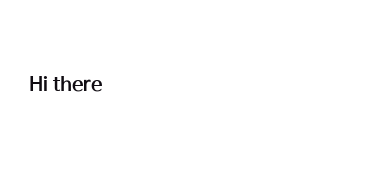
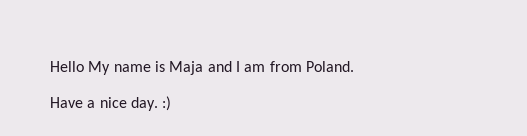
[29,76,103,92] Hi there -> [50,61,354,75] [50,96,172,111] Hello My name is Maja and I am from Poland. // Have a nice day. :)

